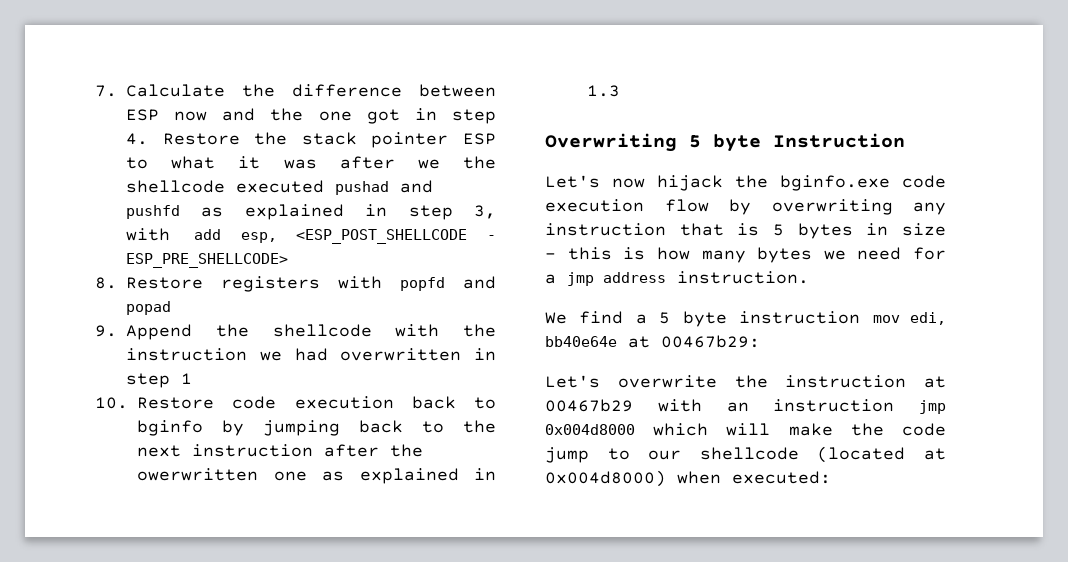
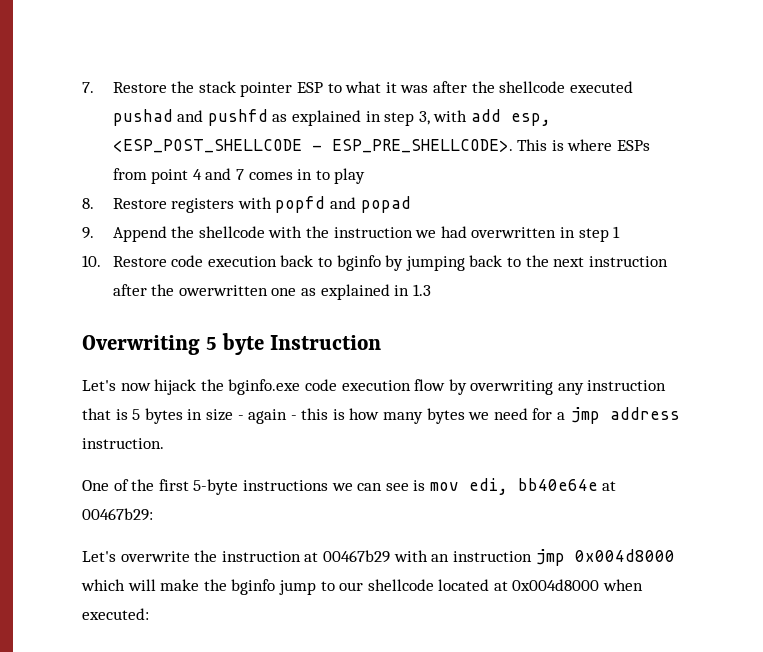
[126,84,496,97] [126,108,497,124] [126,133,148,145] Calculate the difference between ESP now and the one got in step 4. -> (94, 87) none
[417,159,440,169] we -> (467, 87) none
[126,253,288,268] ESP_PRE_SHELLCODE> -> [331,139,650,153] [112,168,366,184] ESP_PRE_SHELLCODE>. This is where ESPs from point 4 and 7 comes in to play
(556, 256) none -> [248,409,297,424] again -
[545,311,861,327] We find a 5 byte instruction -> [82,479,426,495] One of the first 5-byte instructions we can see is
[902,423,946,436] code -> [231,579,276,595] bginfo
[817,446,946,463] [545,470,666,487] (located at 0x004d8000) -> [438,579,600,591] located at 0x004d8000

